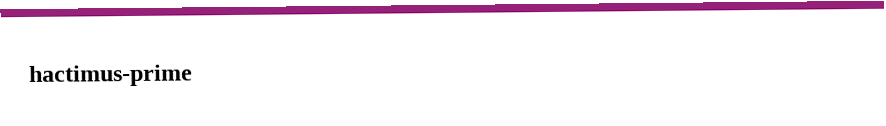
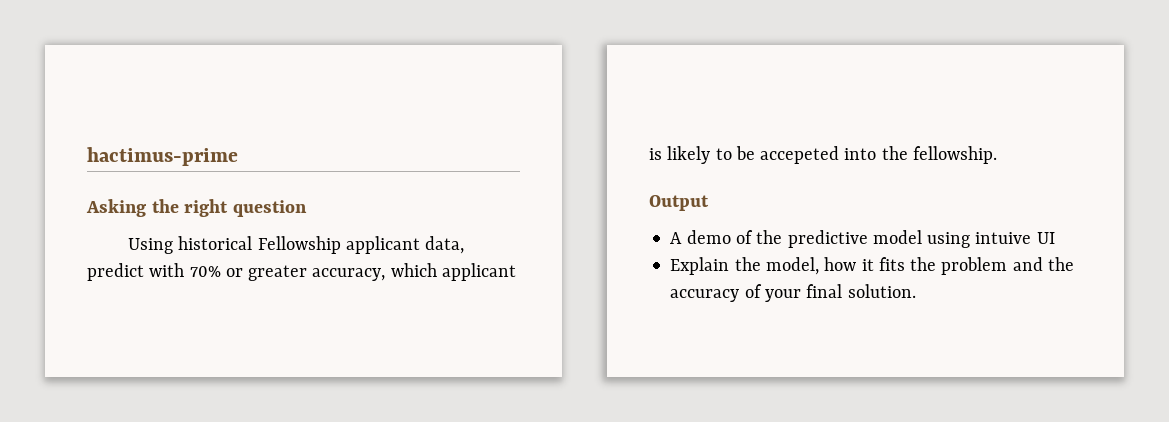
(193, 75) none -> [86,199,307,217] [128,236,465,254] [87,263,516,281] [649,146,997,164] [649,195,709,211] [670,230,1055,248] [670,257,1074,275] [670,284,916,302] // Asking the right question // Using historical Fellowship applicant data, predict with 70% or greater accuracy, which applicant is likely to be accepeted into the fellowship. // Output // A demo of the predictive model using intuive UI // Explain the model, how it fits the problem and the accuracy of your final solution.

